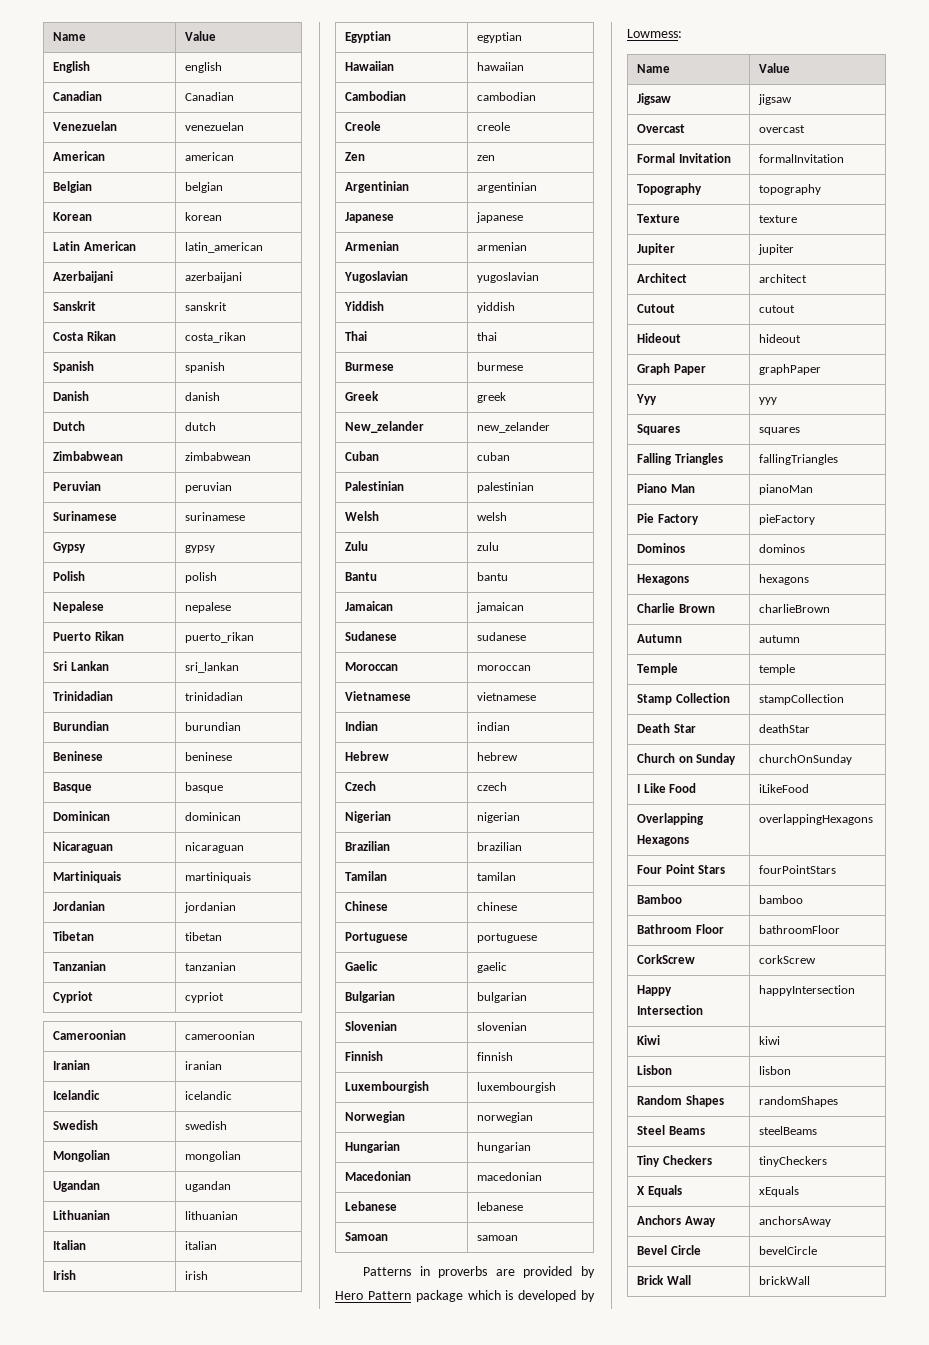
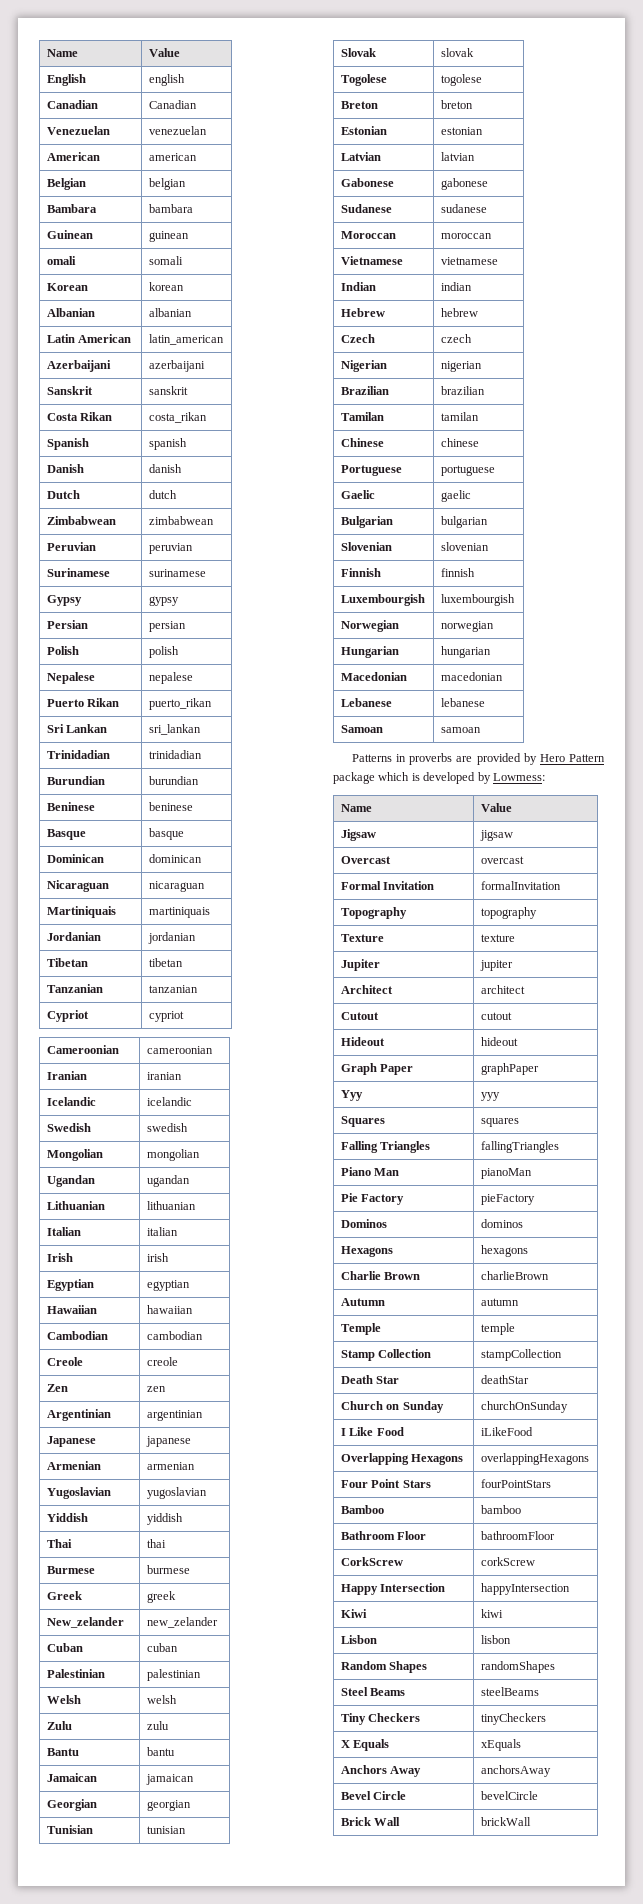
(224, 187) none -> [46,204,97,213] [148,204,193,213] [46,230,93,239] [148,231,189,242] [46,256,76,265] [148,256,183,265] // Bambara | bambara // Guinean | guinean // omali | somali
(223, 216) none -> [46,308,95,317] [148,308,192,317] // Albanian | albanian
(216, 549) none -> [46,620,88,629] [148,621,186,632] // Persian | persian
(525, 607) none -> [46,1799,97,1811] [146,1800,191,1811] [46,1825,93,1834] [146,1826,186,1834] [340,48,376,57] [440,48,474,57] [340,74,387,86] [440,74,482,86] [340,101,378,109] [440,100,473,109] [340,126,387,135] [440,127,483,135] [340,152,381,161] [440,152,475,161] [340,178,394,187] [440,178,488,190] // Georgian | georgian // Tunisian | tunisian // Slovak | slovak // Togolese | togolese // Breton | breton // Estonian | estonian // Latvian | latvian // Gabonese | gabonese

